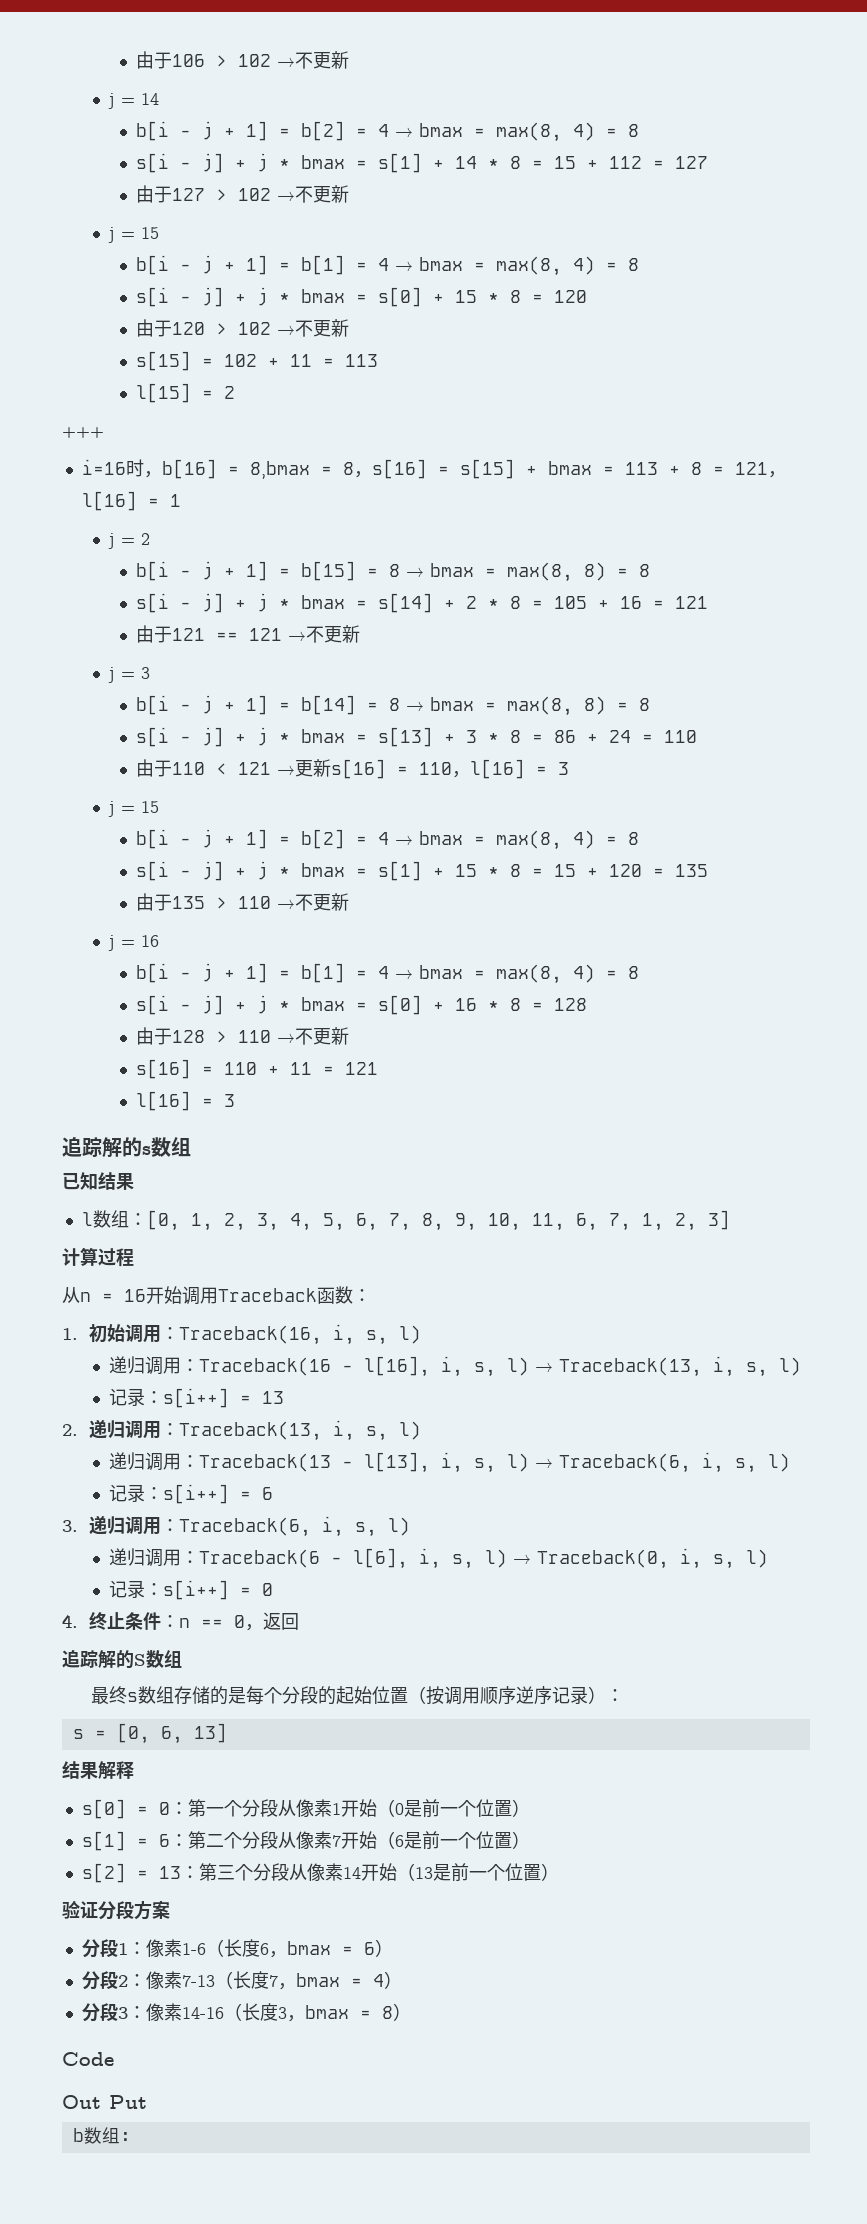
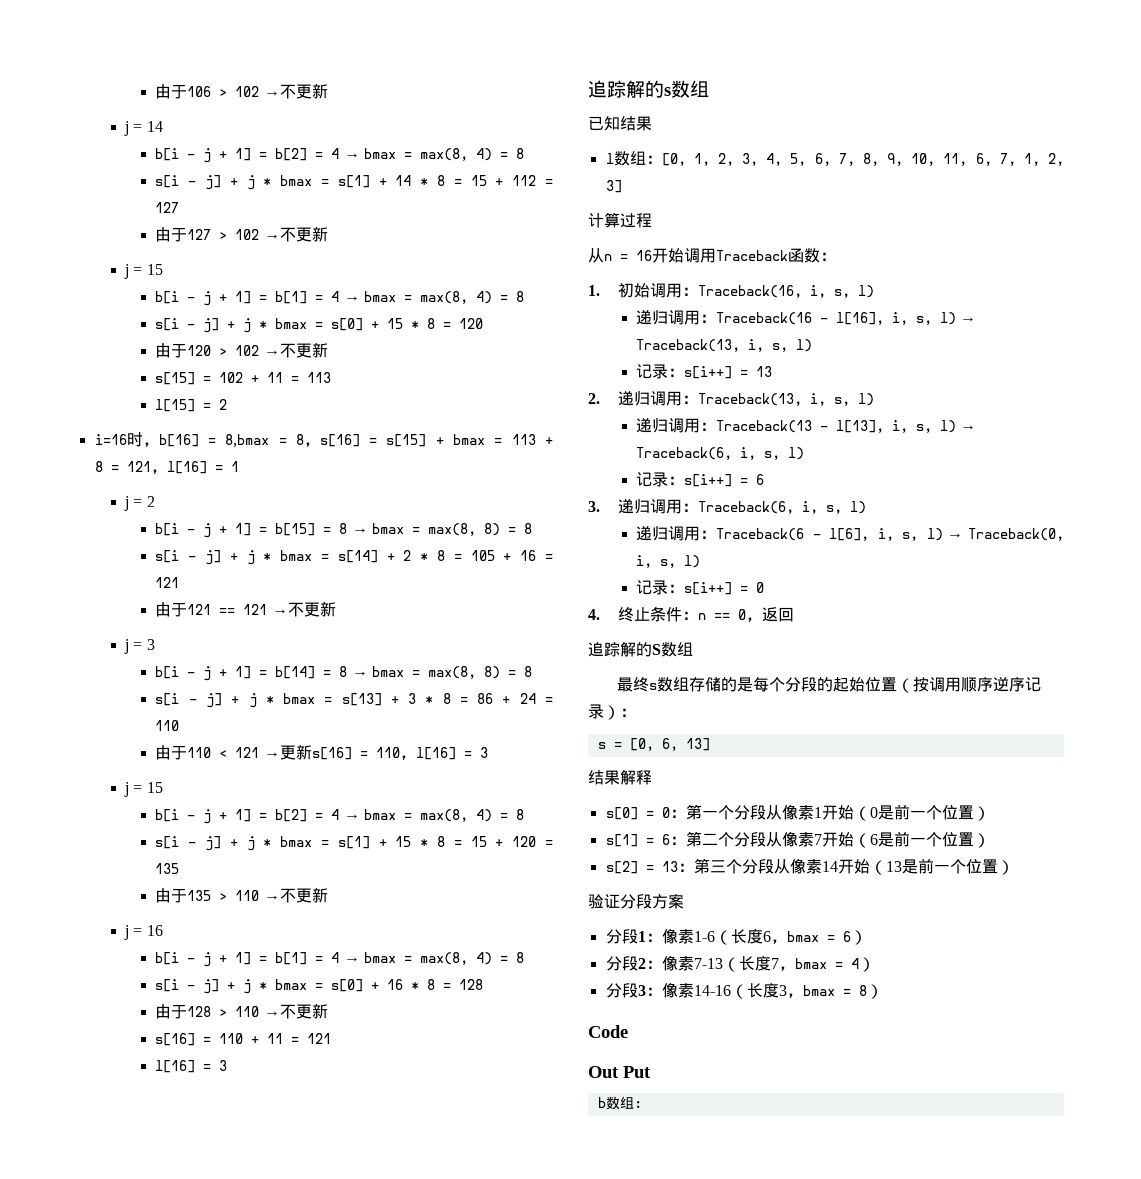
[62,427,104,438] // +++ -> (228, 404) none

